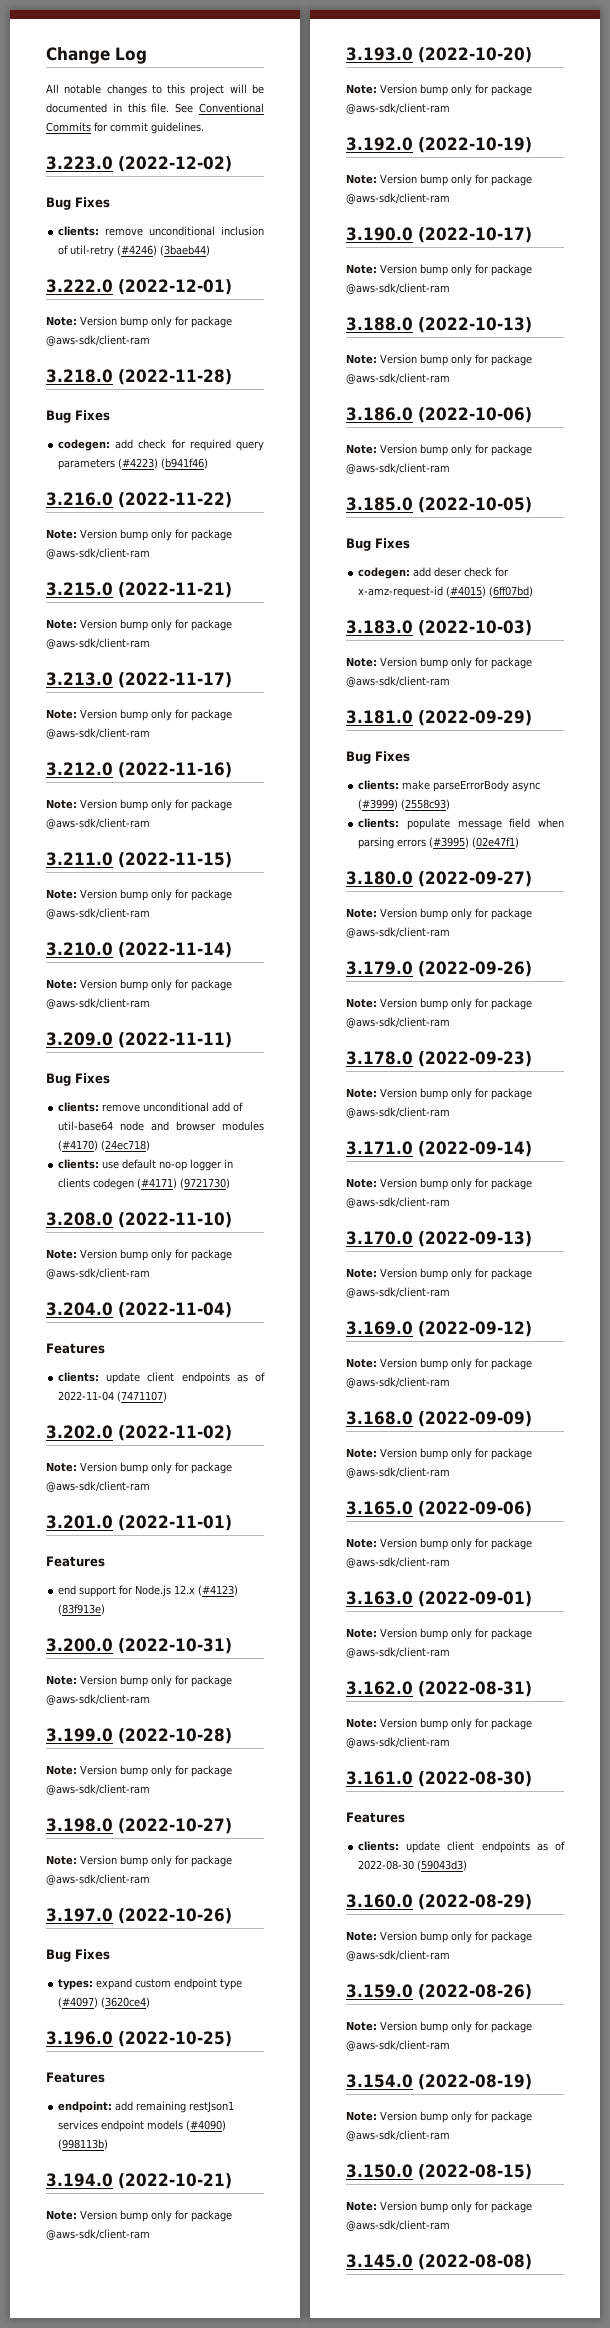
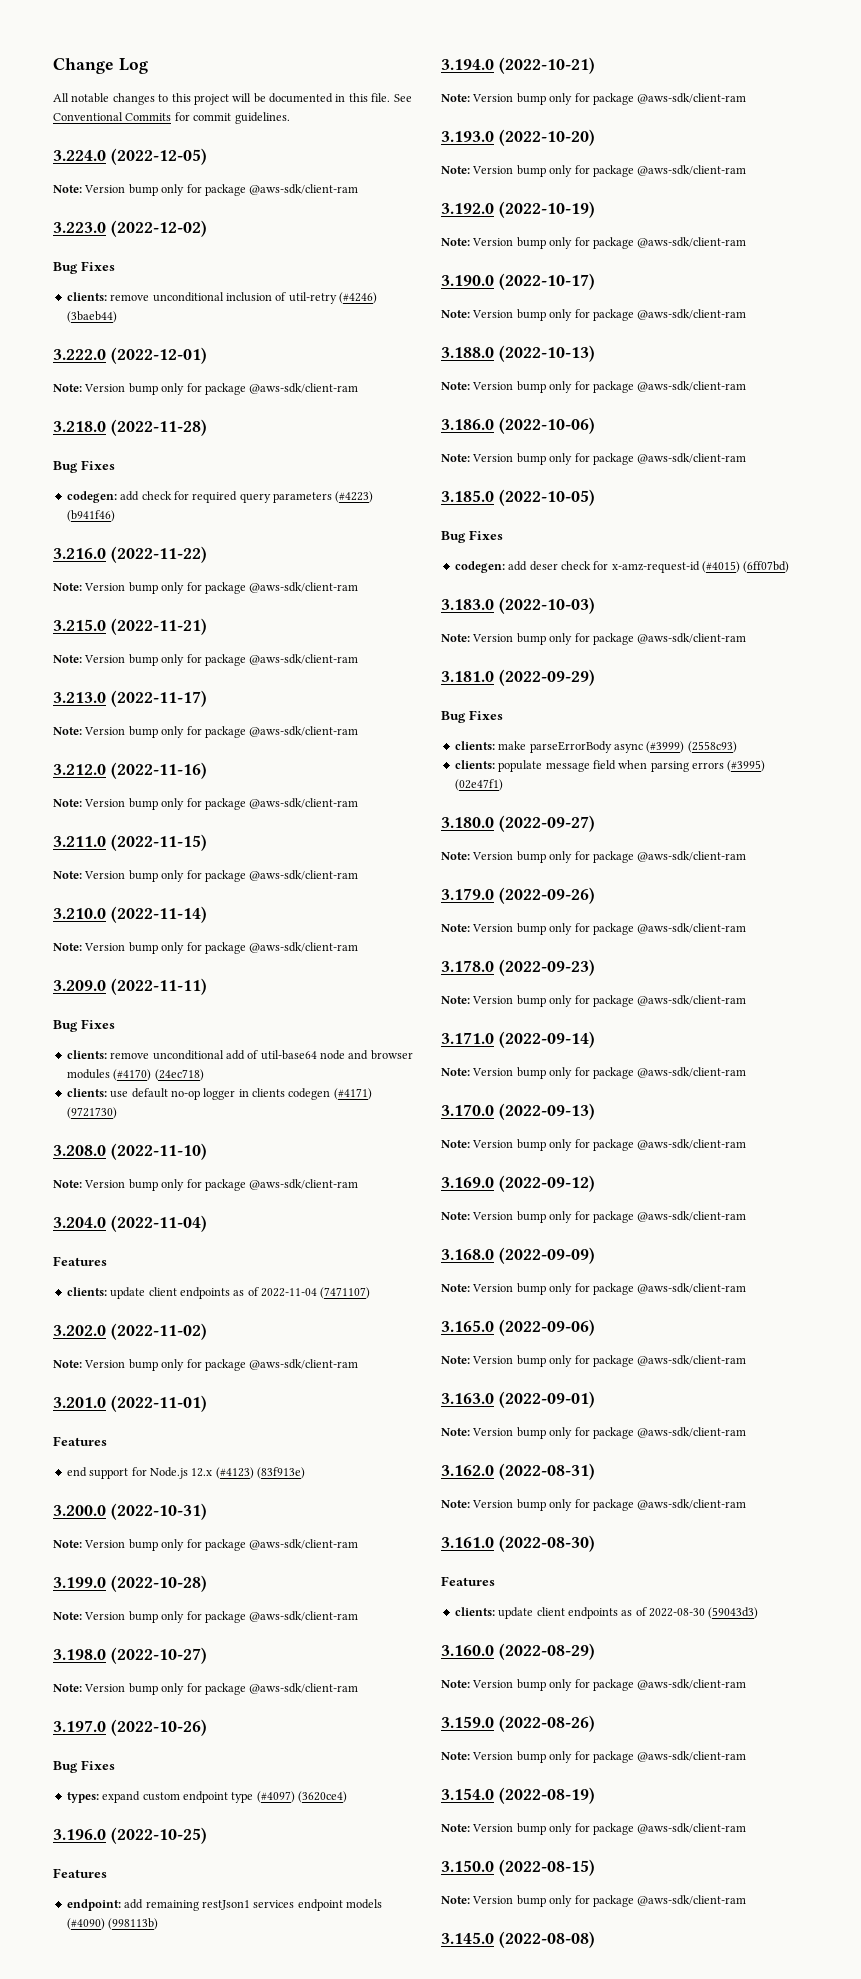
(204, 128) none -> [53,148,207,165] [53,184,359,196] // 3.224.0 (2022-12-05) // Note: Version bump only for package @aws-sdk/client-ram

